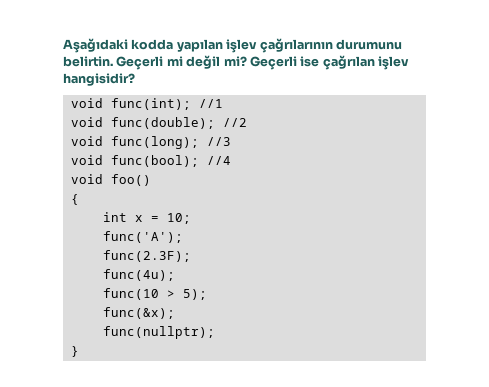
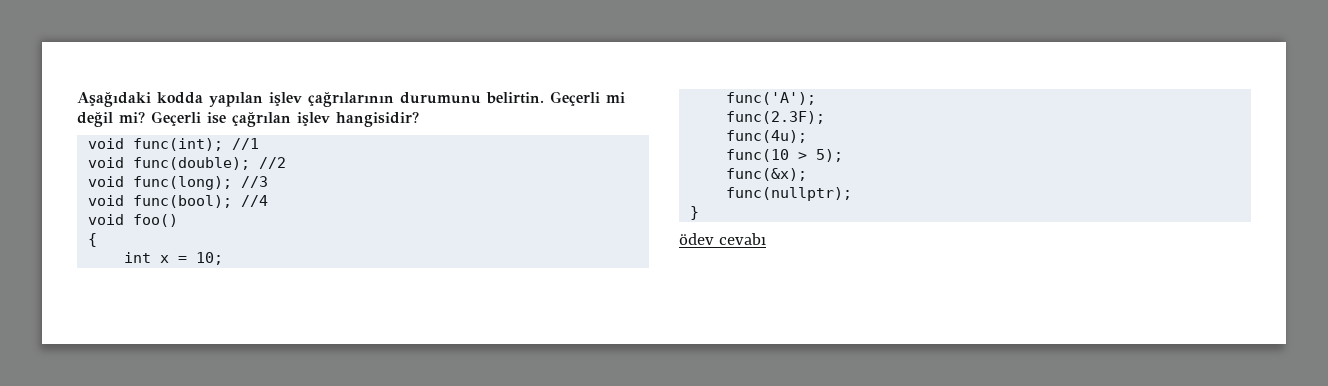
(79, 351) none -> [679,233,766,245] // ödev cevabı

